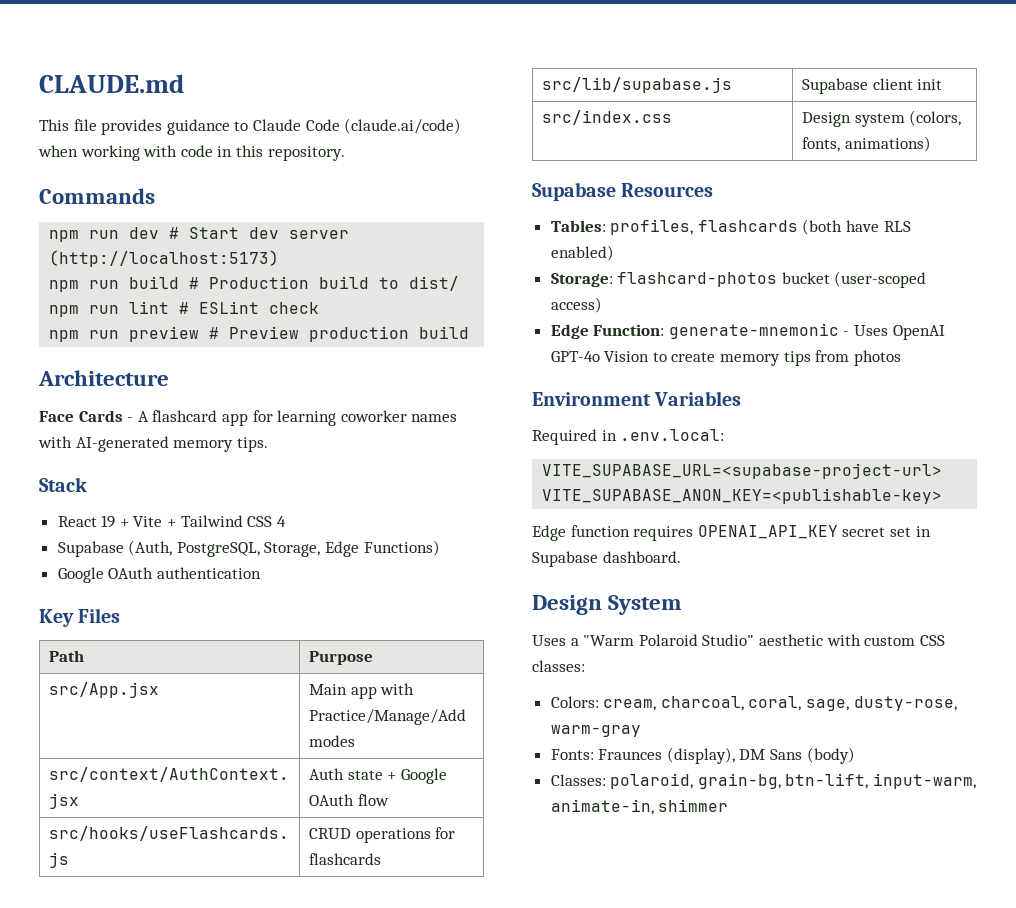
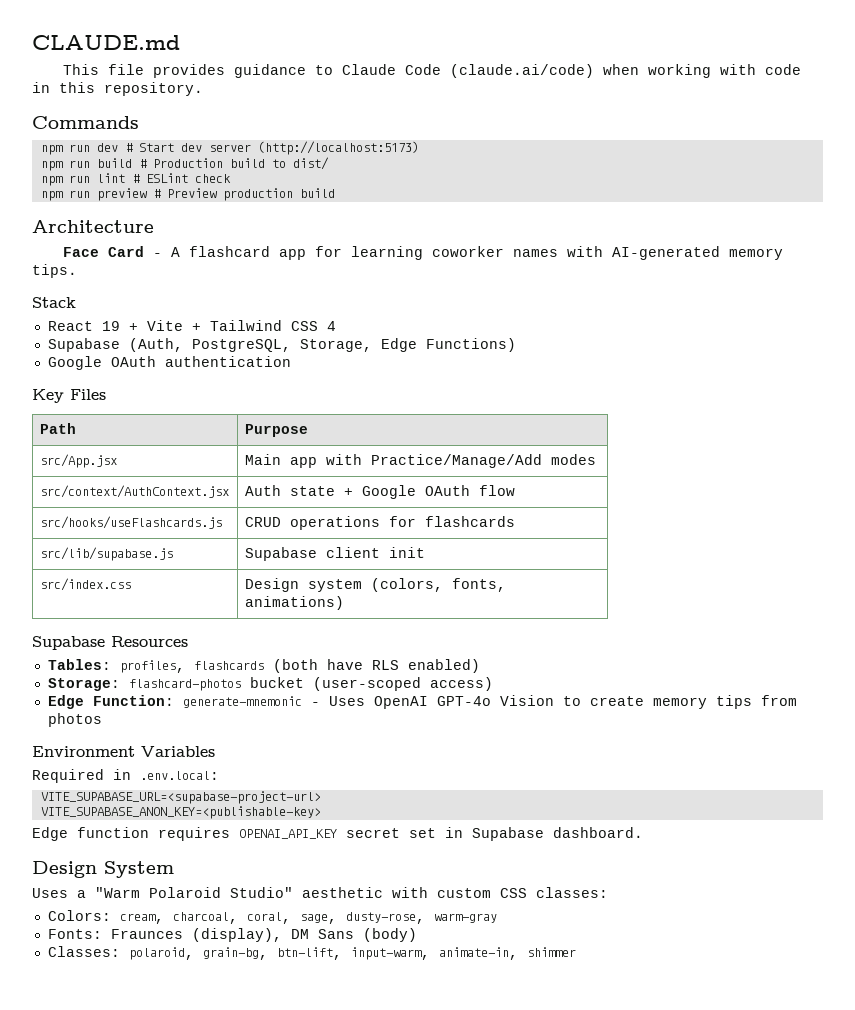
[78,410,123,422] Cards -> [107,246,144,257] Card

